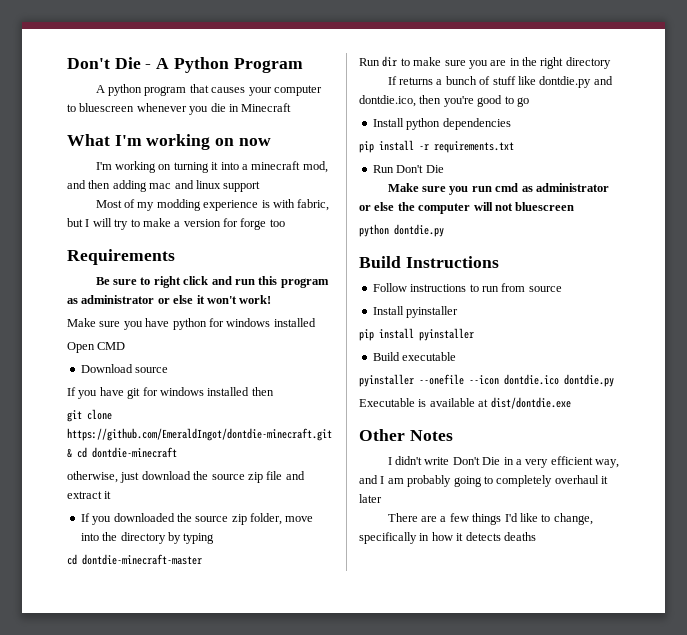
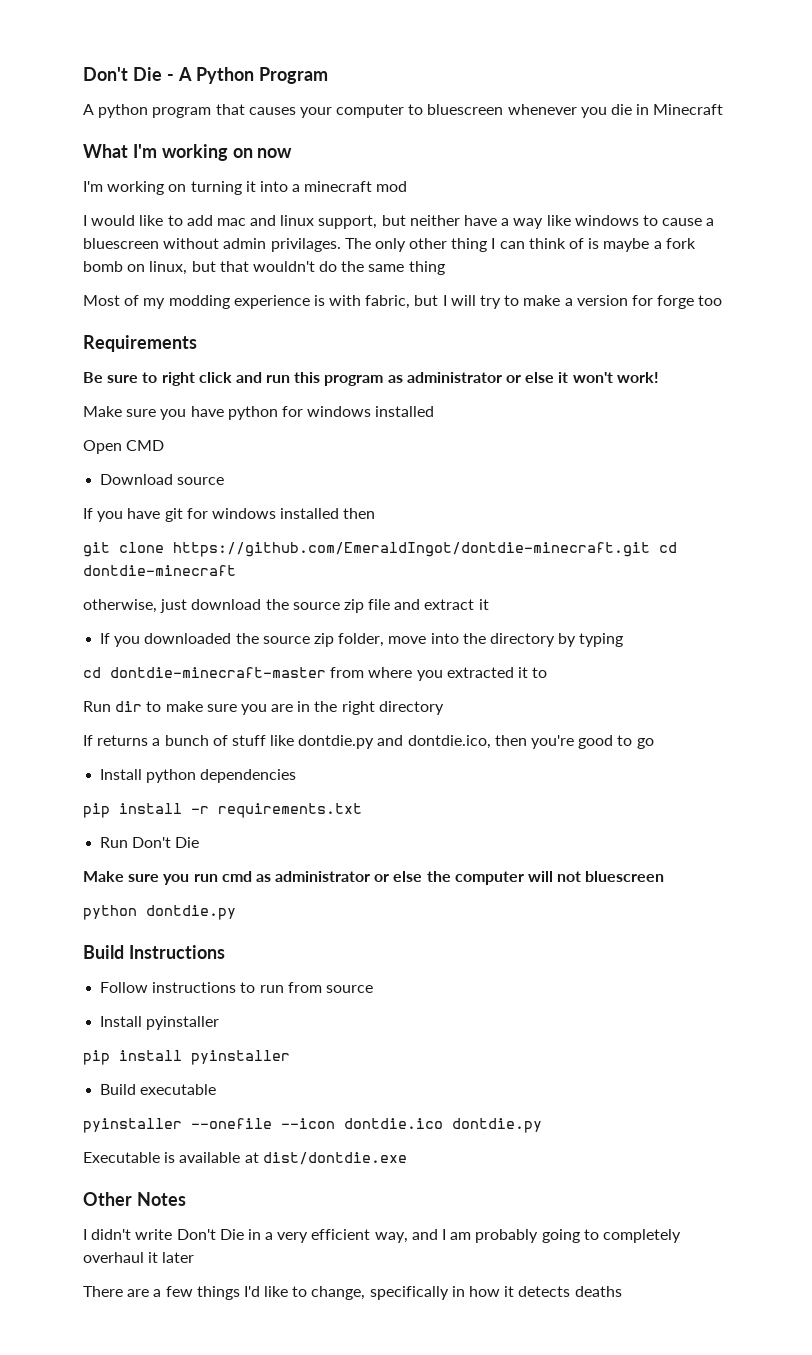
[302,161,328,173] [67,180,261,192] mod, and then adding mac and linux support -> [376,181,408,192] [83,215,715,229] [83,238,696,252] [83,261,445,275] mod // I would like to add mac and linux support, but neither have a way like windows to cause a bluescreen without admin privilages. The only other thing I can think of is maybe a fork bomb on linux, but that wouldn't do the same thing
[67,448,72,458] & -> (650, 549) none
(202, 559) none -> [330,667,548,681] from where you extracted it to

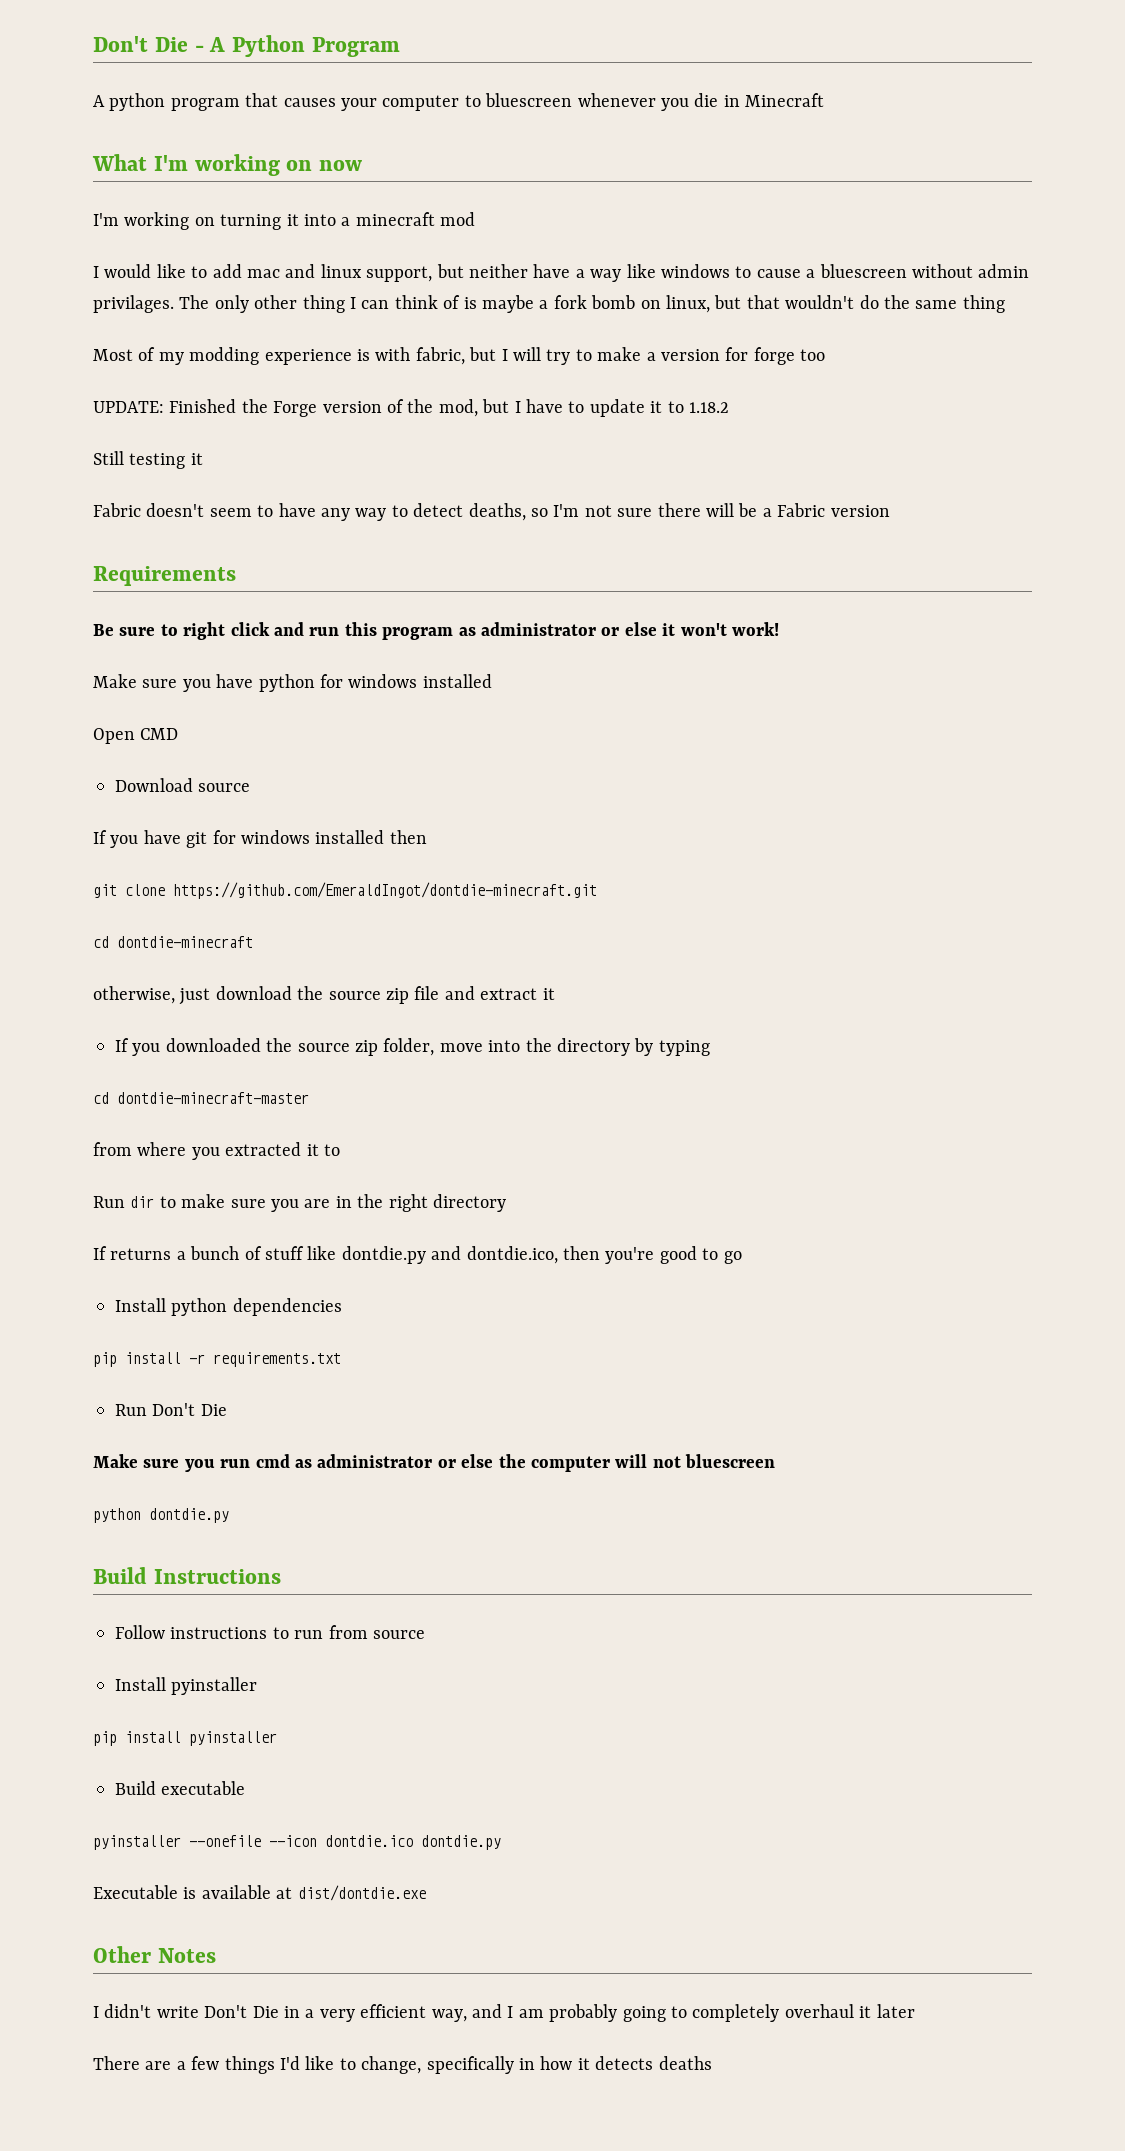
(723, 300) none -> [93,399,729,417] [93,451,203,469] [93,503,890,521] // UPDATE: Finished the Forge version of the mod, but I have to update it to 1.18.2 // Still testing it // Fabric doesn't seem to have any way to detect deaths, so I'm not sure there will be a Fabric version
(650, 549) none -> (597, 890) //
(326, 672) none -> (309, 1098) //

